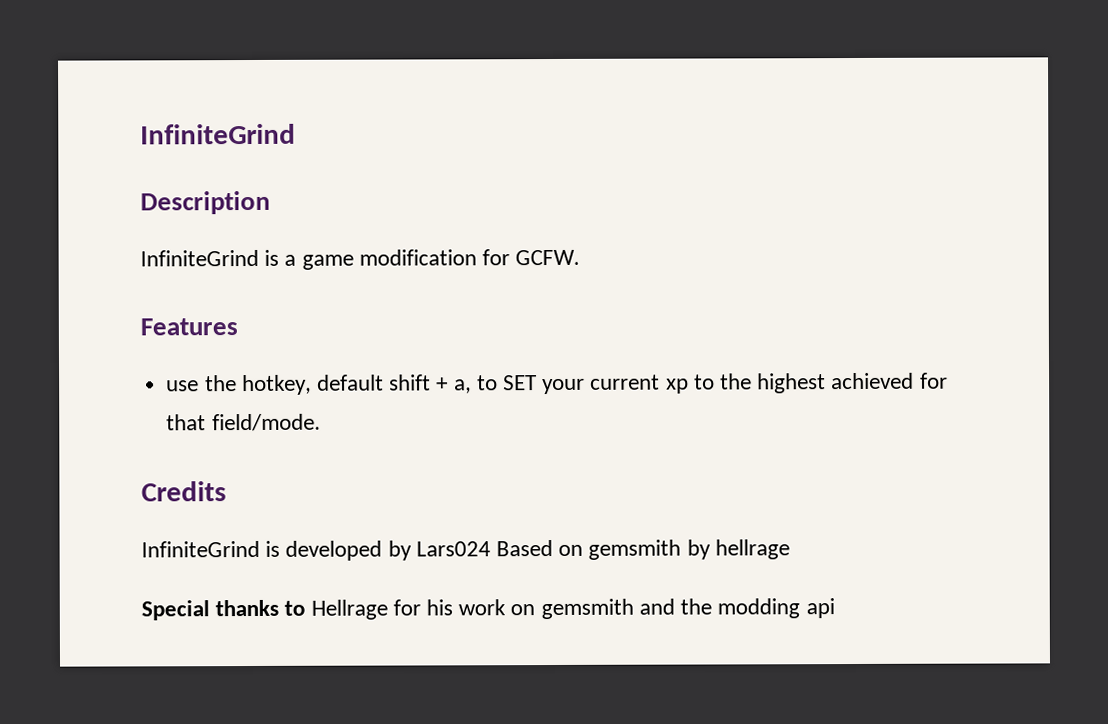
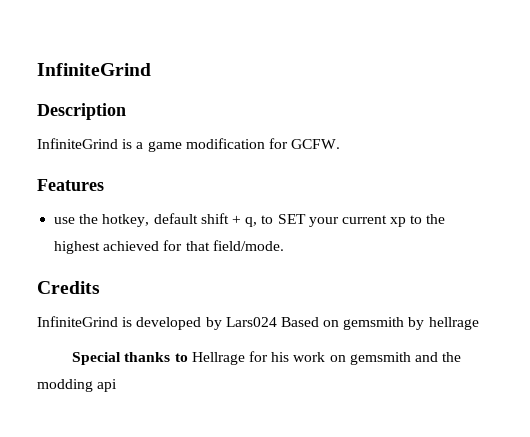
[453,379,472,394] a, -> [245,217,258,227] q,

